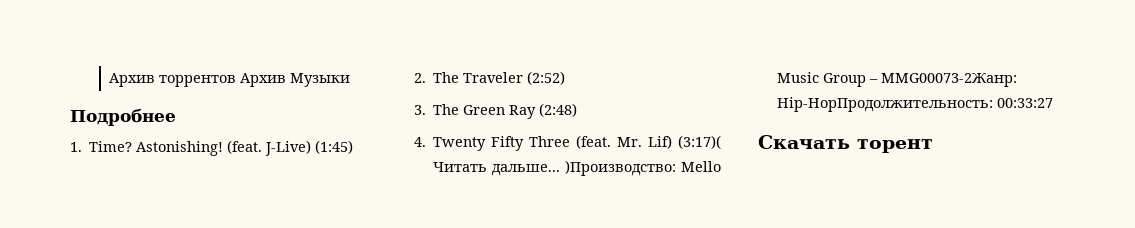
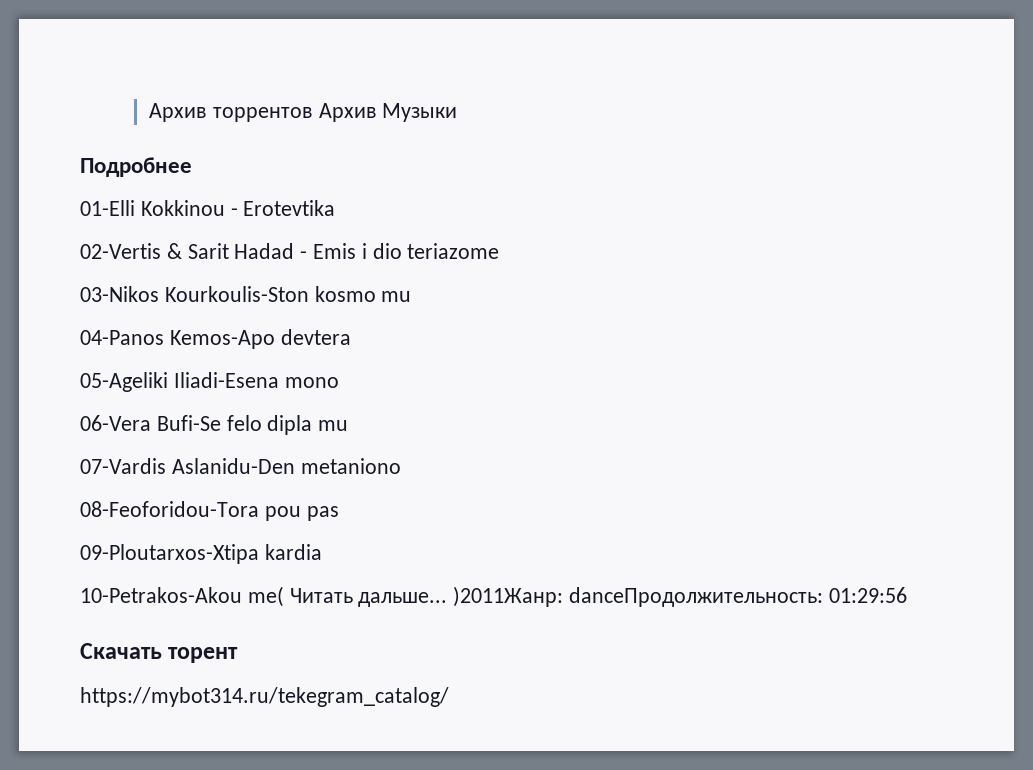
[70,140,354,156] [414,71,566,85] [414,103,578,119] [414,135,721,151] [433,160,721,176] [777,72,1018,87] [777,97,1054,112] 1. Time? Astonishing! (feat. J-Live) (1:45) // 2. The Traveler (2:52) // 3. The Green Ray (2:48) // 4. Twenty Fifty Three (feat. Mr. Lif) (3:17)( Читать дальше... )Производство: Mello Music Group – MMG00073-2Жанр: Hip-HopПродолжительность: 00:33:27 -> [80,200,336,216] [80,243,500,259] [80,286,412,302] [80,329,351,349] [80,372,339,392] [80,415,349,435] [80,458,401,474] [80,501,339,521] [80,544,322,564] [80,586,907,607] 01-Elli Kokkinou - Erotevtika // 02-Vertis & Sarit Hadad - Emis i dio teriazome // 03-Nikos Kourkoulis-Ston kosmo mu // 04-Panos Kemos-Apo devtera // 05-Ageliki Iliadi-Esena mono // 06-Vera Bufi-Se felo dipla mu // 07-Vardis Aslanidu-Den metaniono // 08-Feoforidou-Tora pou pas // 09-Ploutarxos-Xtipa kardia // 10-Petrakos-Akou me( Читать дальше... )2011Жанр: danceПродолжительность: 01:29:56
(933, 146) none -> [80,687,449,707] // https://mybot314.ru/tekegram_catalog/

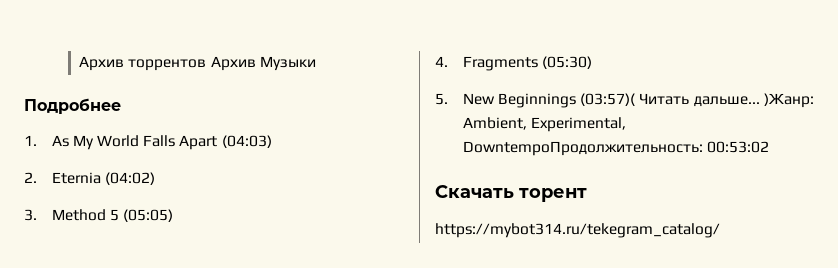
[80,200,336,216] [80,243,500,259] [80,286,412,302] [80,329,351,349] [80,372,339,392] [80,415,349,435] [80,458,401,474] [80,501,339,521] [80,544,322,564] [80,586,907,607] 01-Elli Kokkinou - Erotevtika // 02-Vertis & Sarit Hadad - Emis i dio teriazome // 03-Nikos Kourkoulis-Ston kosmo mu // 04-Panos Kemos-Apo devtera // 05-Ageliki Iliadi-Esena mono // 06-Vera Bufi-Se felo dipla mu // 07-Vardis Aslanidu-Den metaniono // 08-Feoforidou-Tora pou pas // 09-Ploutarxos-Xtipa kardia // 10-Petrakos-Akou me( Читать дальше... )2011Жанр: danceПродолжительность: 01:29:56 -> [24,135,272,150] [24,172,155,185] [24,209,173,222] [435,56,592,71] [435,93,814,108] [462,117,626,132] [462,141,769,156] 1. As My World Falls Apart (04:03) // 2. Eternia (04:02) // 3. Method 5 (05:05) // 4. Fragments (05:30) // 5. New Beginnings (03:57)( Читать дальше... )Жанр: Ambient, Experimental, DowntempoПродолжительность: 00:53:02

